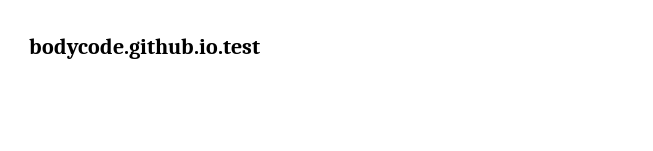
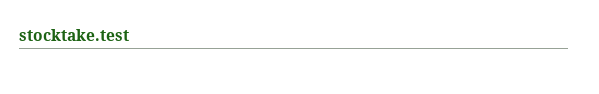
[29,38,260,59] bodycode.github.io.test -> [19,29,129,41] stocktake.test

